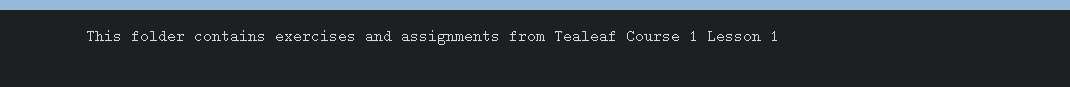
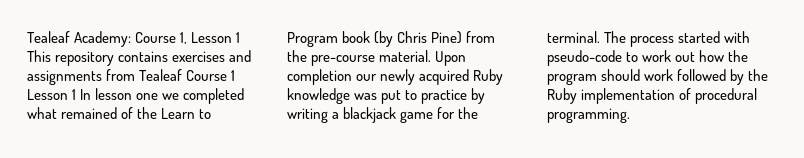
[86,29,185,43] This folder -> [27,31,241,47] [27,50,115,66] Tealeaf Academy: Course 1, Lesson 1 This repository
(779, 36) none -> [80,88,245,104] [27,107,212,119] [287,31,496,47] [287,50,467,66] [287,69,504,85] [287,88,486,104] [287,107,479,123] [547,31,751,47] [547,50,749,66] [547,69,769,85] [547,88,758,104] [547,108,630,123] In lesson one we completed what remained of the Learn to Program book (by Chris Pine) from the pre-course material. Upon completion our newly acquired Ruby knowledge was put to practice by writing a blackjack game for the terminal. The process started with pseudo-code to work out how the program should work followed by the Ruby implementation of procedural programming.

